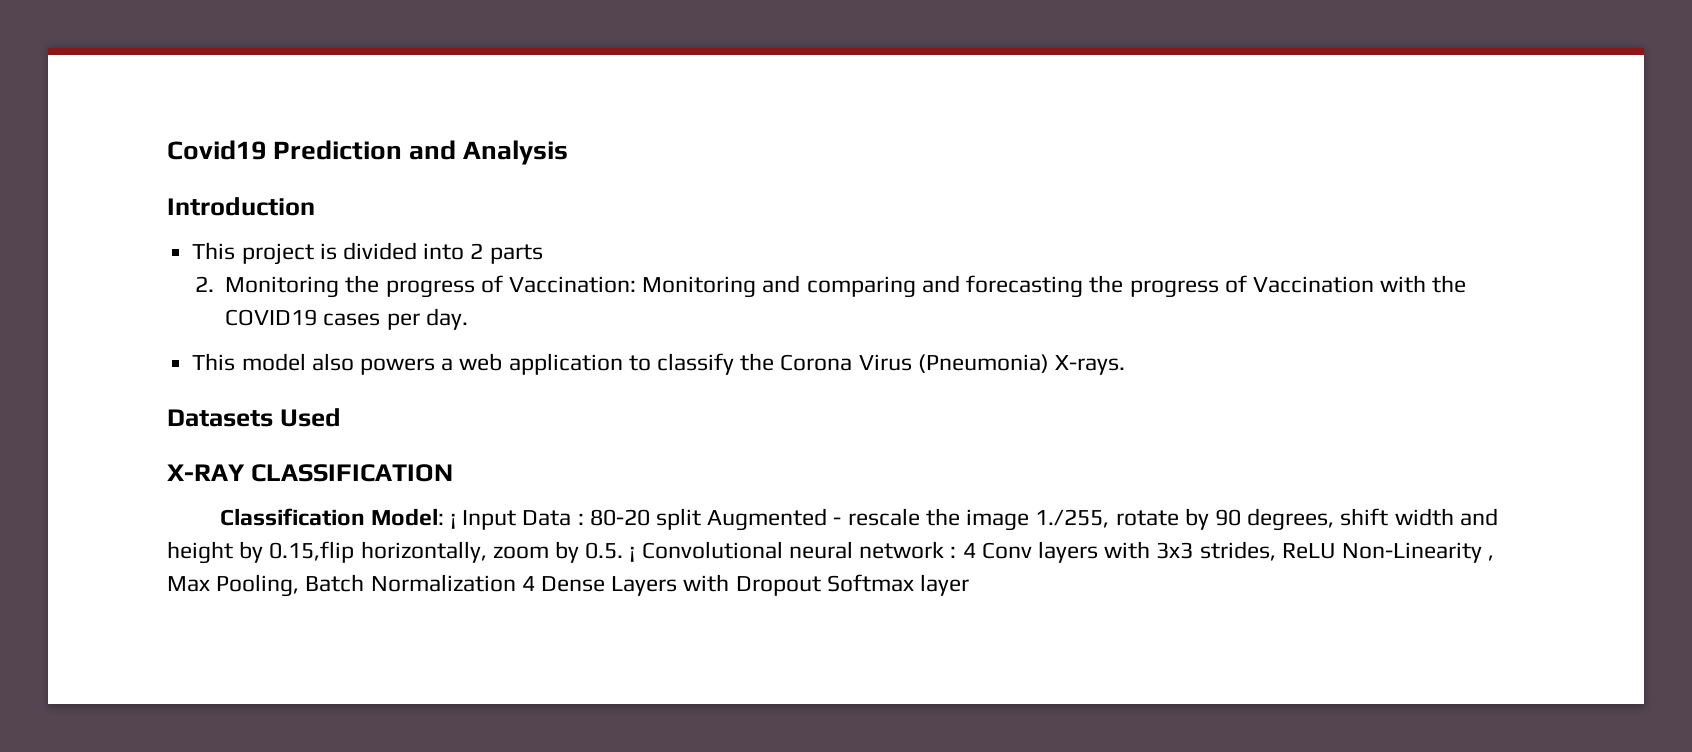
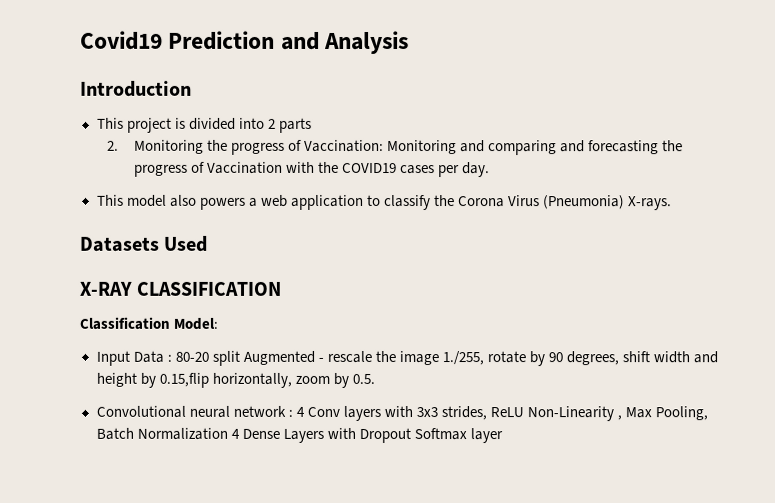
[449,513,456,529] ¡ -> (219, 323) //
[629,546,636,562] ¡ -> (375, 378) //

